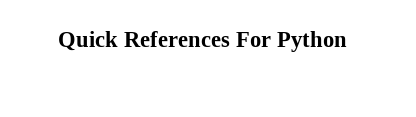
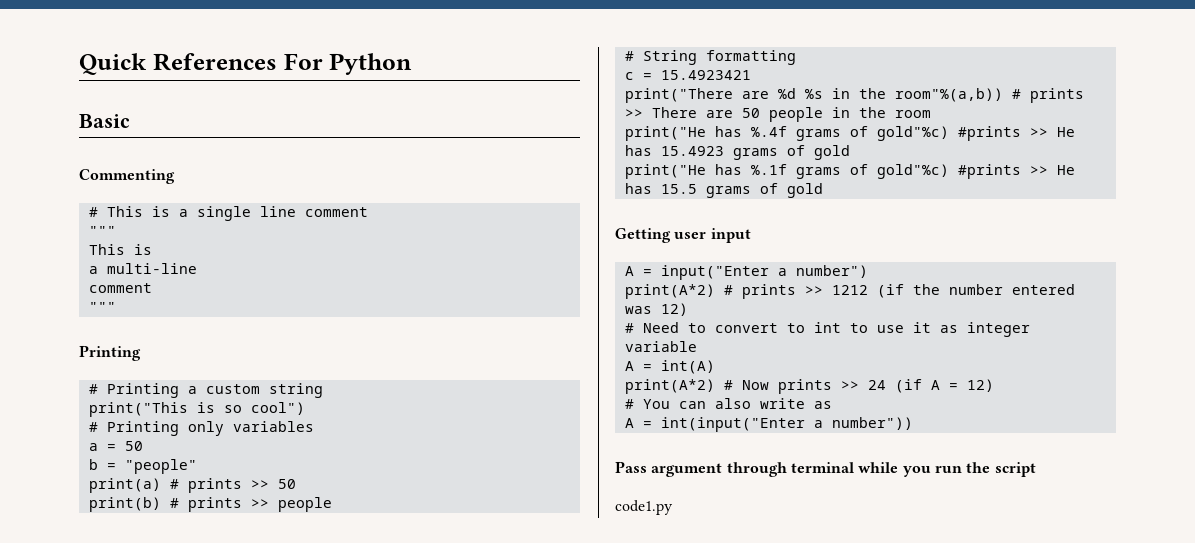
(348, 41) none -> [79,114,130,128] [79,169,175,184] [88,206,368,221] [88,226,116,236] [88,244,152,255] [88,263,197,274] [88,283,152,293] [88,302,116,312] [79,345,141,361] [88,383,323,398] [88,402,305,417] [88,421,314,436] [88,441,143,451] [88,459,197,474] [88,478,296,493] [88,497,332,512] [624,50,796,65] [624,70,751,80] [624,88,1084,103] [624,107,931,122] [624,126,1075,141] [624,145,850,160] [624,164,1075,179] [624,183,823,198] [615,228,751,243] [624,265,868,280] [624,284,1075,299] [624,303,688,316] [624,322,1030,337] [624,341,697,352] [624,360,715,374] [624,379,994,394] [624,398,832,409] [624,417,913,432] [615,461,1036,477] [615,500,673,515] // Basic // Commenting // # This is a single line comment // """ // This is // a multi-line // comment // """ // Printing // # Printing a custom string // print("This is so cool") // # Printing only variables // a = 50 // b = "people" // print(a) # prints >> 50 // print(b) # prints >> people // # String formatting // c = 15.4923421 // print("There are %d %s in the room"%(a,b)) # prints >> There are 50 people in the room // print("He has %.4f grams of gold"%c) #prints >> He has 15.4923 grams of gold // print("He has %.1f grams of gold"%c) #prints >> He has 15.5 grams of gold // Getting user input // A = input("Enter a number") // print(A*2) # prints >> 1212 (if the number entered was 12) // # Need to convert to int to use it as integer variable // A = int(A) // print(A*2) # Now prints >> 24 (if A = 12) // # You can also write as // A = int(input("Enter a number")) // Pass argument through terminal while you run the script // code1.py

